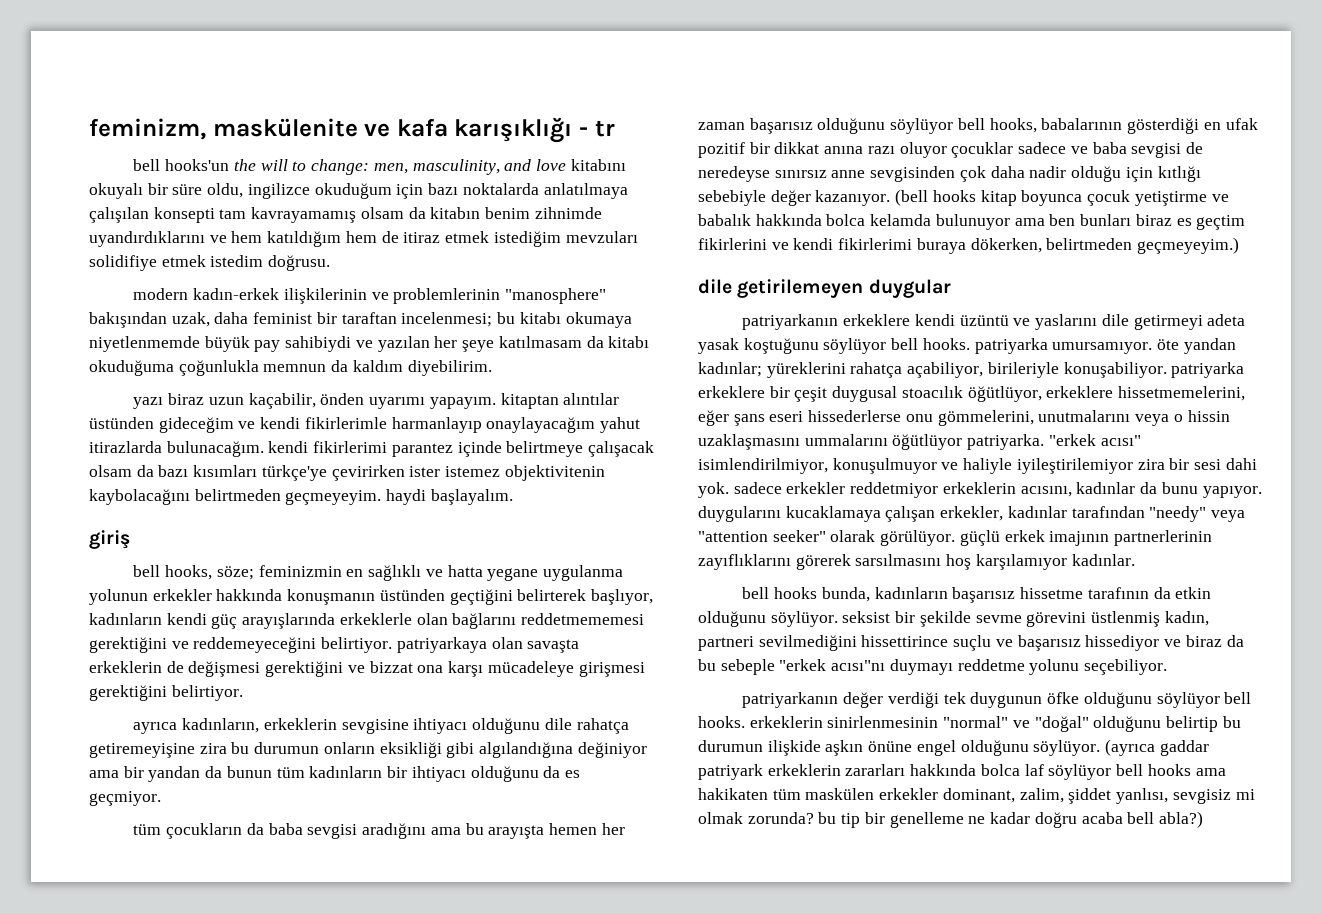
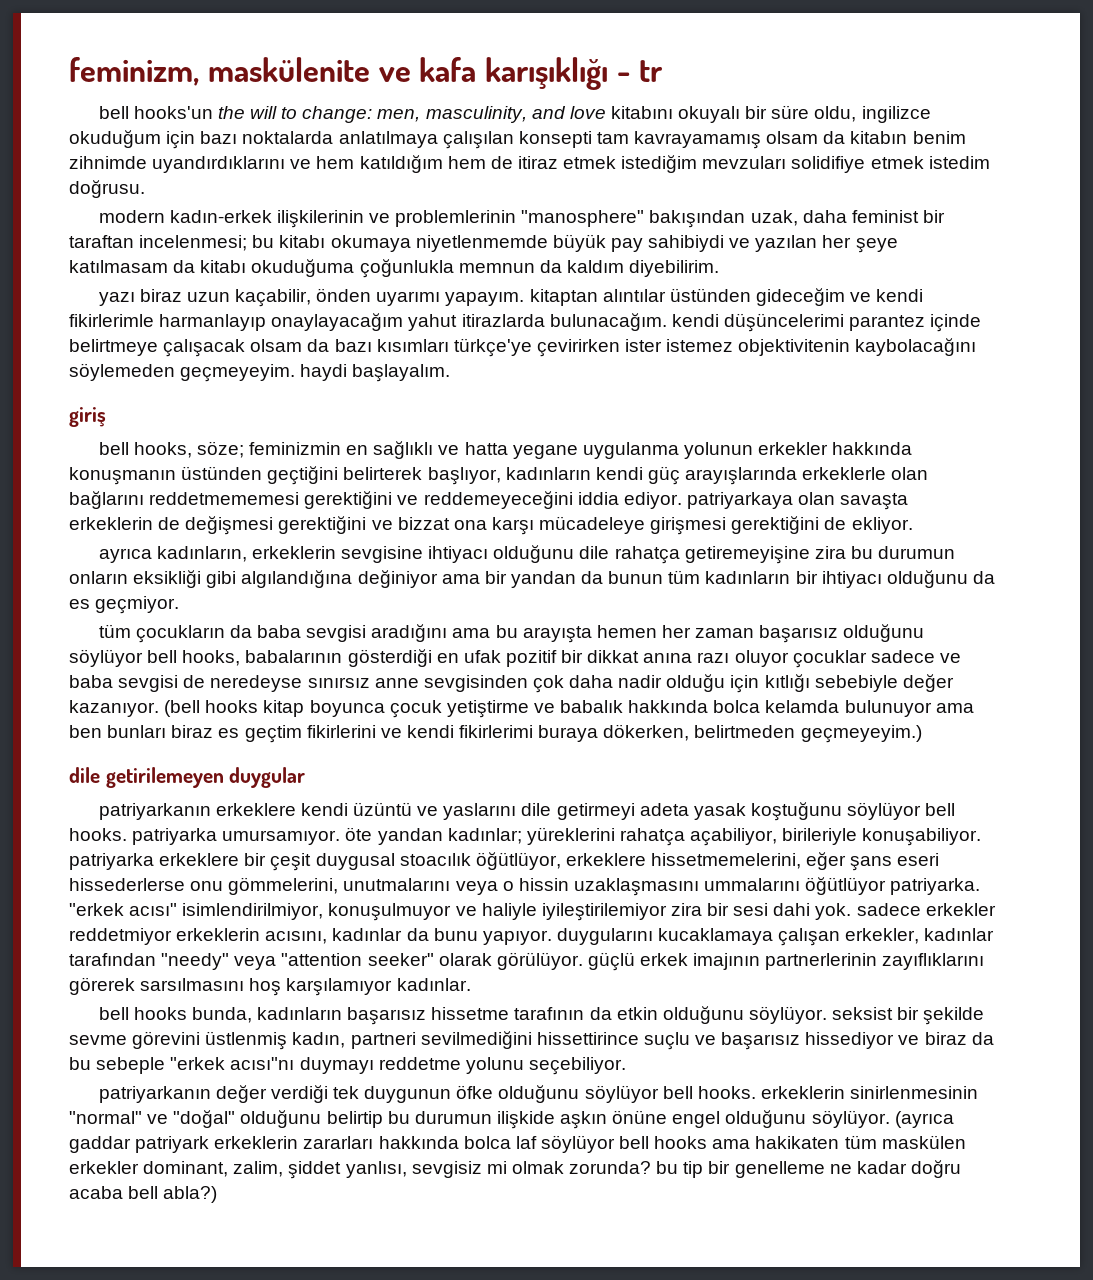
[313,441,388,453] fikirlerimi -> [723,313,844,332] düşüncelerimi
[194,489,281,501] belirtmeden -> [69,363,175,381] söylemeden
[321,637,393,653] belirtiyor. -> [577,492,682,509] iddia ediyor.
[171,685,243,701] belirtiyor. -> [824,517,913,534] de ekliyor.

